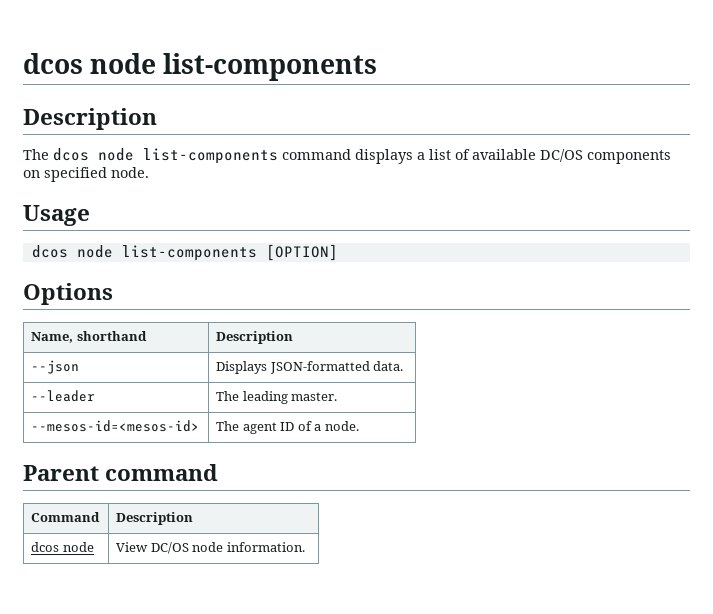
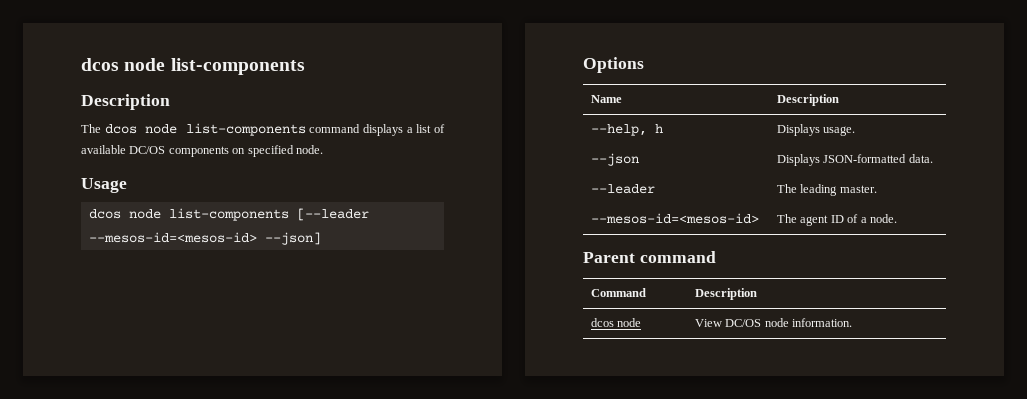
[265,244,338,261] [OPTION] -> [296,208,369,221] [88,232,321,245] [--leader --mesos-id=<mesos-id> --json]
[31,331,147,343] [216,331,294,344] Name, shorthand | Description -> [591,95,623,103] [777,94,840,106] [591,124,664,136] [777,124,856,136] Name | Description // --help, h | Displays usage.

